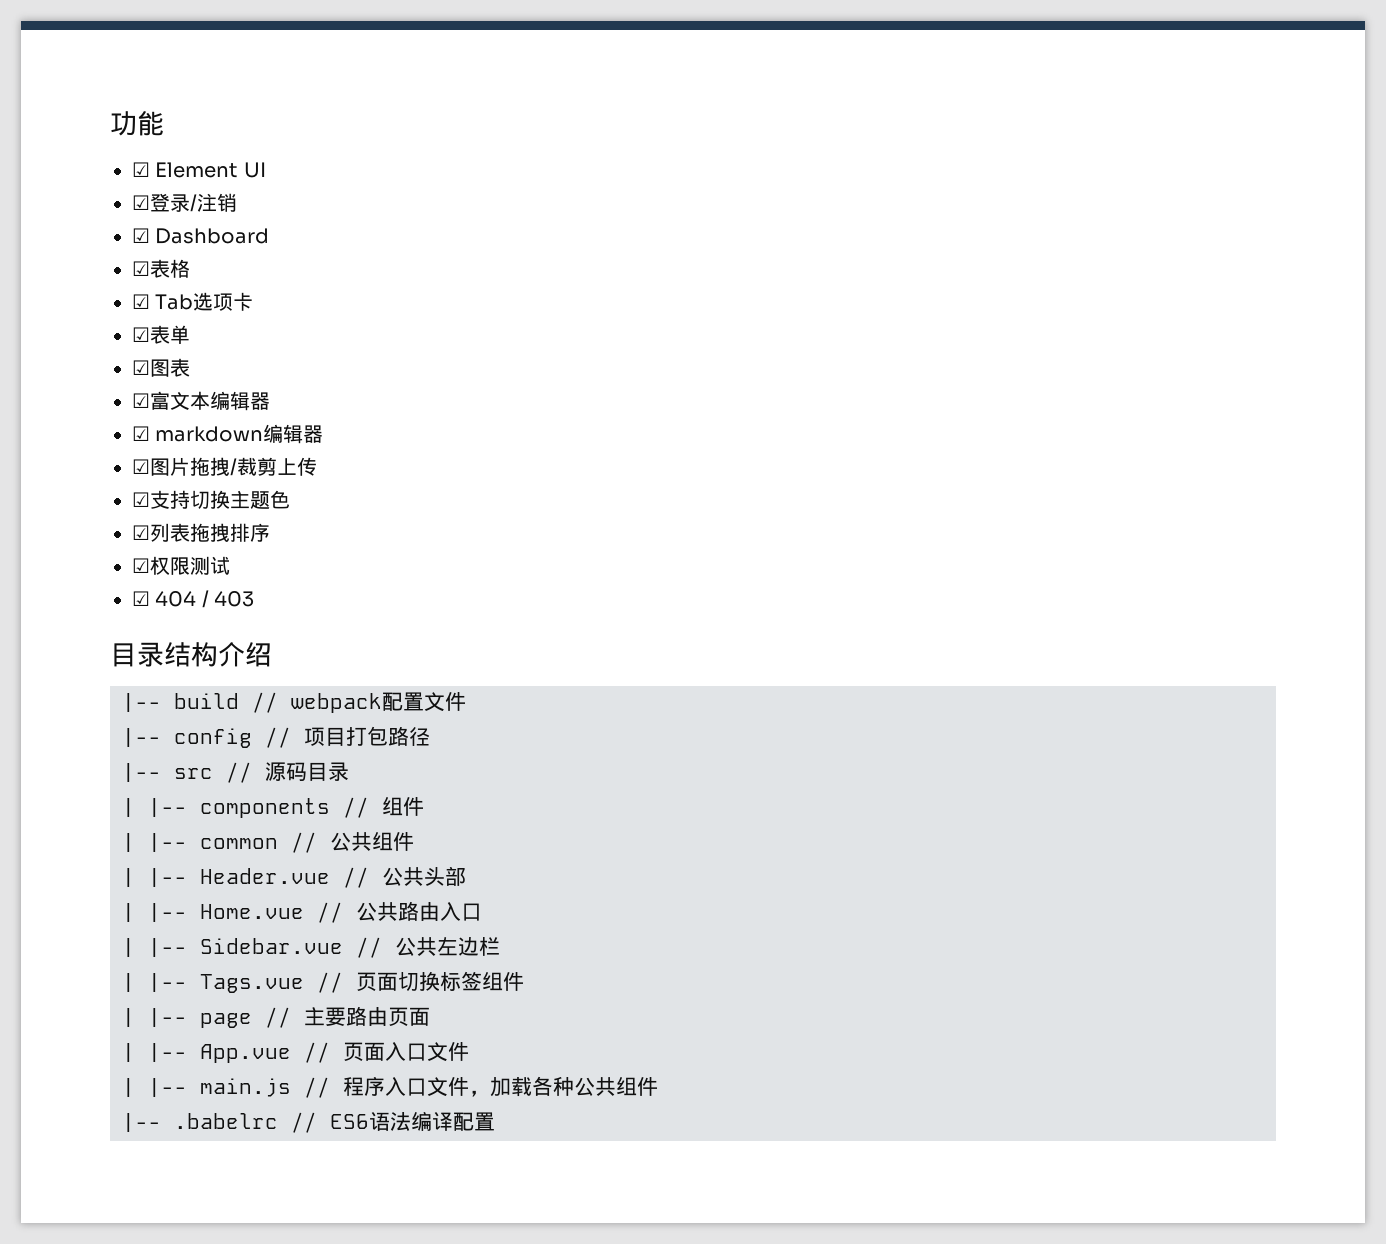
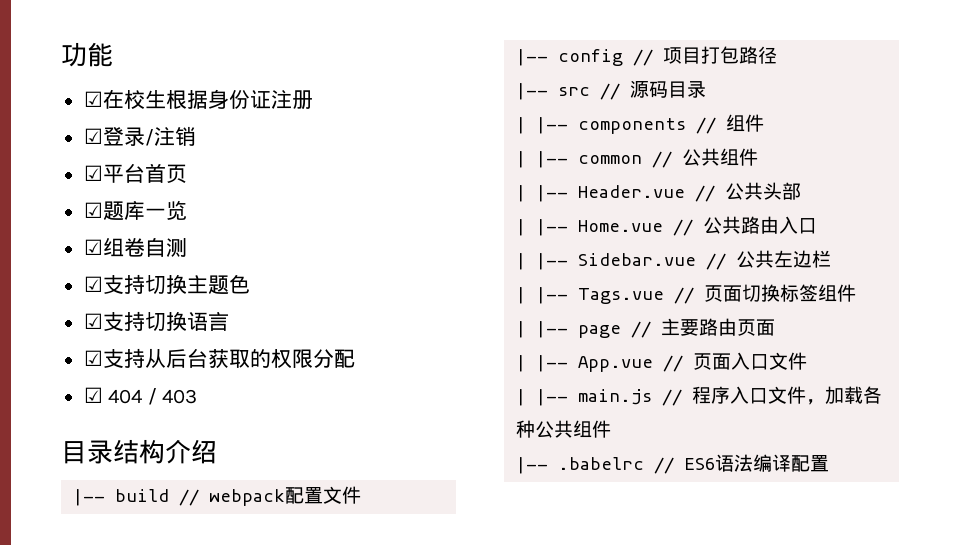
[155,162,266,178] Element UI -> [102,89,313,109] 在校生根据身份证注册
[155,228,270,244] [132,259,190,278] [132,292,254,311] [132,325,190,344] [132,358,190,377] [132,391,270,411] [132,424,324,444] [132,457,317,476] Dashboard // ☑表格 // ☑ Tab选项卡 // ☑表单 // ☑图表 // ☑富文本编辑器 // ☑ markdown编辑器 // ☑图片拖拽/裁剪上传 -> [102,163,187,183] [83,200,187,221] [83,237,187,257] 平台首页 // ☑题库一览 // ☑组卷自测
[150,523,270,542] [132,556,230,575] 列表拖拽排序 // ☑权限测试 -> [102,311,229,332] [83,348,355,369] 支持切换语言 // ☑支持从后台获取的权限分配

